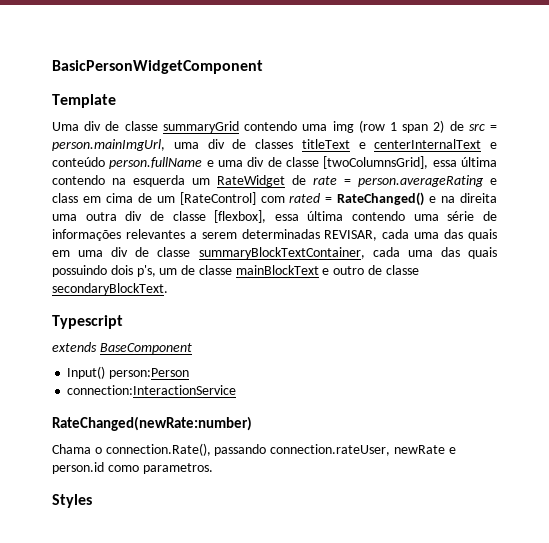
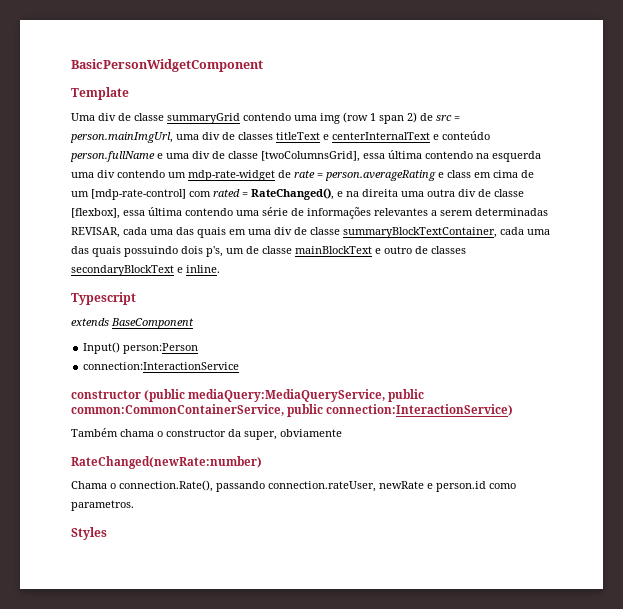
[192,175,285,187] um RateWidget -> [71,170,275,181] uma div contendo um mdp-rate-widget
[179,192,256,205] [RateControl] -> [91,189,186,200] [mdp-rate-control]
[337,192,425,206] RateChanged() -> [251,188,334,200] RateChanged(),
[385,265,419,275] [52,283,168,295] classe secondaryBlockText. -> [431,246,466,254] [71,265,220,276] classes secondaryBlockText e inline.
(237, 390) none -> [71,389,425,402] [71,404,514,417] [71,428,342,440] // constructor (public mediaQuery:MediaQueryService, public common:CommonContainerService, public connection:InteractionService) // Também chama o constructor da super, obviamente

